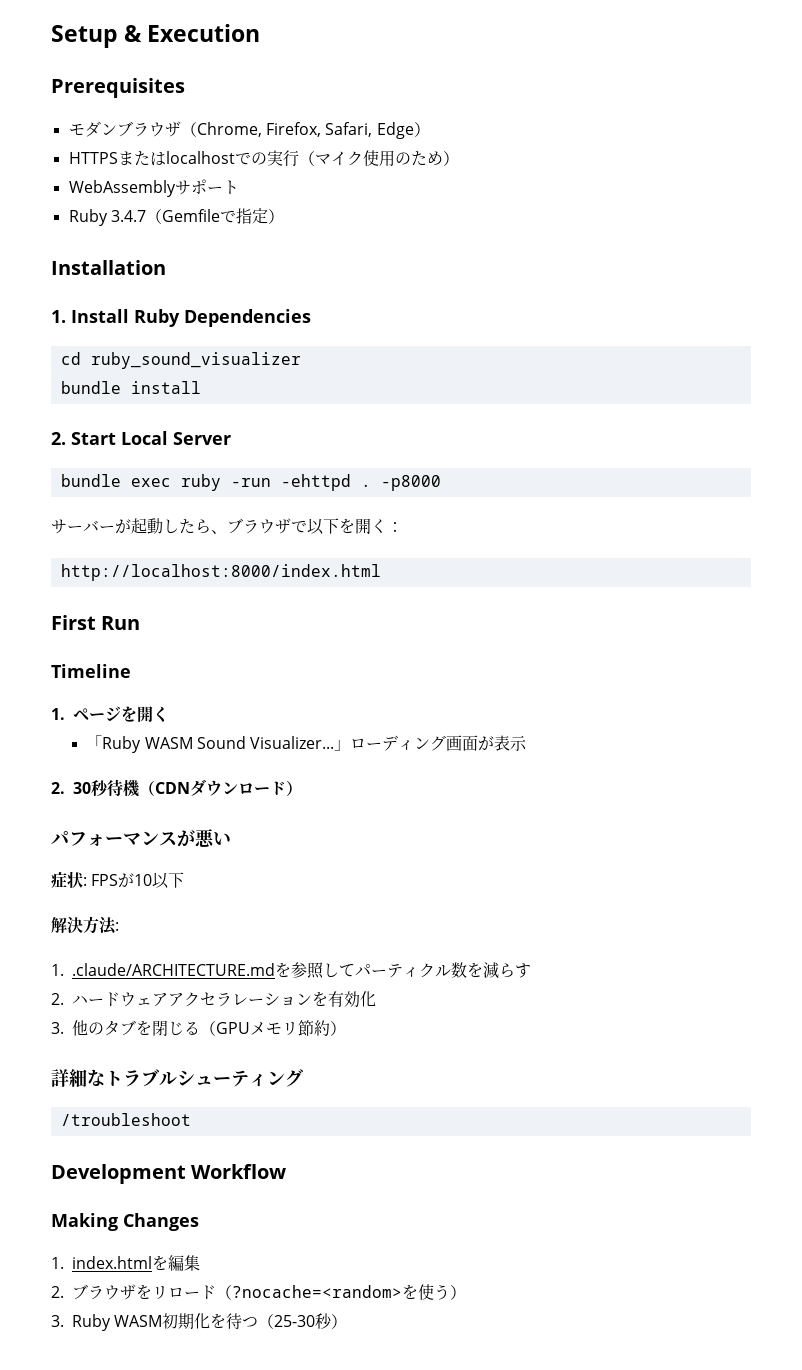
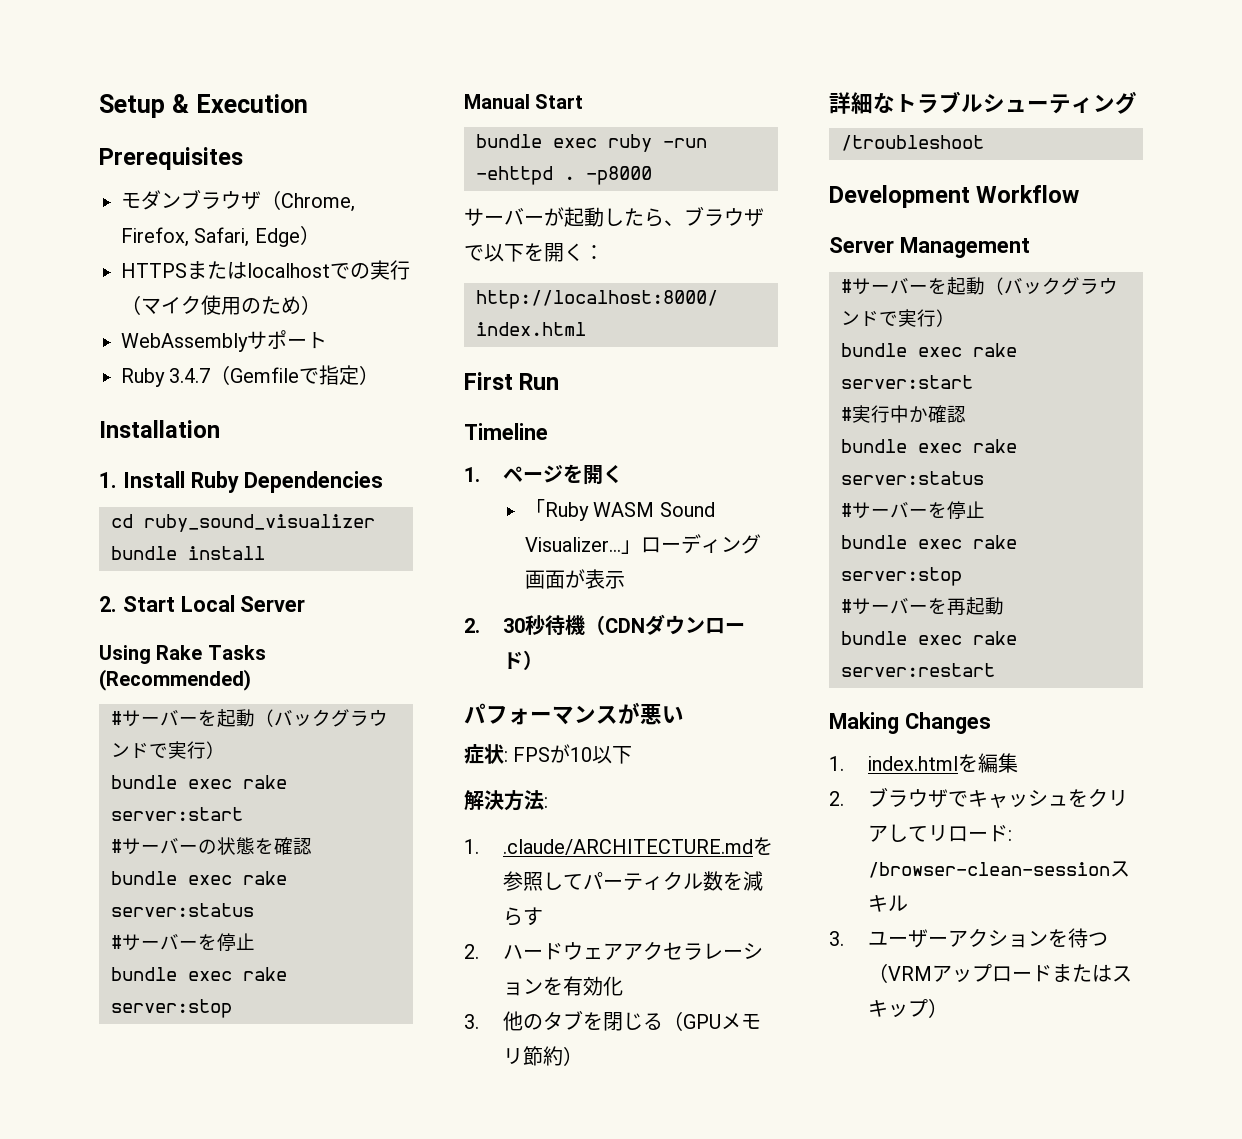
(231, 438) none -> [99,645,266,664] [99,669,251,691] [111,709,388,727] [111,741,225,759] [111,775,287,789] [111,807,243,821] [111,837,312,855] [111,871,287,885] [111,903,254,917] [111,933,255,951] [111,967,287,981] [111,999,232,1018] [464,94,584,109] // Using Rake Tasks (Recommended) // #サーバーを起動（バックグラウンドで実行） // bundle exec rake server:start // #サーバーの状態を確認 // bundle exec rake server:status // #サーバーを停止 // bundle exec rake server:stop // Manual Start
(287, 1171) none -> [829,237,1030,258] [841,277,1118,295] [841,309,955,327] [841,343,1017,357] [841,375,973,389] [841,405,966,423] [841,439,1017,453] [841,471,984,485] [841,501,985,519] [841,535,1017,549] [841,567,962,586] [841,597,1004,616] [841,631,1017,645] [841,663,995,677] // Server Management // #サーバーを起動（バックグラウンドで実行） // bundle exec rake server:start // #実行中か確認 // bundle exec rake server:status // #サーバーを停止 // bundle exec rake server:stop // #サーバーを再起動 // bundle exec rake server:restart
[136,1284,466,1300] [51,1313,333,1331] をリロード（?nocache=<random>を使う） // 3. Ruby WASM初期化を待つ（25-30秒 -> [947,788,1128,808] [867,824,1012,842] [867,861,1130,878] [867,895,908,912] [829,928,1108,948] [867,963,1132,983] [867,999,928,1018] でキャッシュをクリアしてリロード: /browser-clean-sessionスキル // 3.ユーザーアクションを待つ（VRMアップロードまたはスキップ

